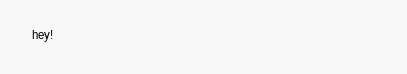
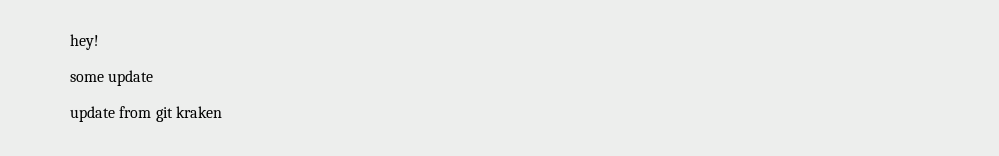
(53, 36) none -> [70,70,154,86] [70,106,222,122] // some update // update from git kraken

